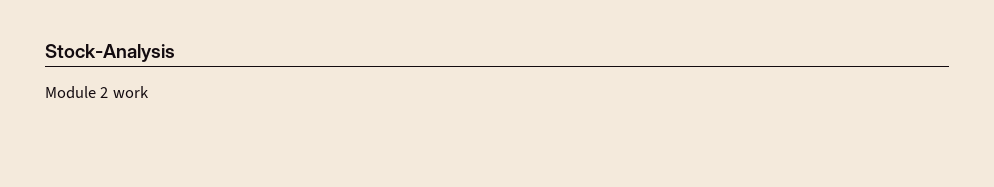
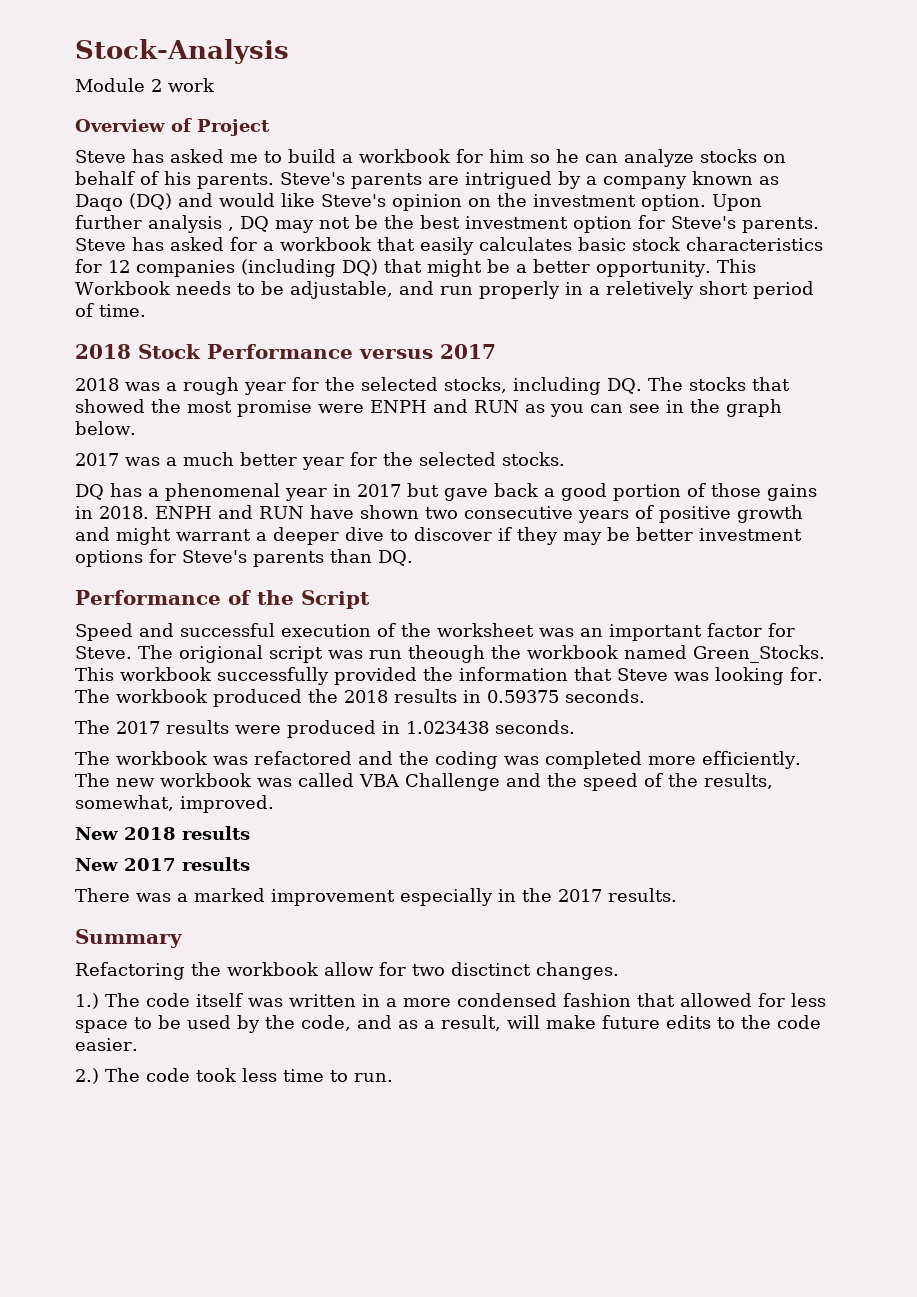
(149, 92) none -> [75,118,270,136] [75,149,786,167] [75,171,779,189] [75,193,762,211] [75,215,819,233] [75,237,823,255] [75,259,756,277] [75,281,814,299] [75,303,146,317] [75,344,496,359] [75,377,790,395] [75,399,782,417] [75,421,136,435] [75,452,565,470] [75,483,817,501] [75,505,803,523] [75,527,802,545] [75,549,413,567] [75,590,370,609] [75,623,795,641] [75,645,825,663] [75,667,823,685] [75,689,645,707] [75,720,575,738] [75,751,801,769] [75,773,773,791] [75,795,274,813] [75,826,250,840] [75,857,250,871] [75,888,677,906] [75,929,183,948] [75,962,619,980] [75,993,826,1009] [75,1015,821,1033] [75,1038,138,1051] [75,1068,393,1084] // Overview of Project // Steve has asked me to build a workbook for him so he can analyze stocks on behalf of his parents. Steve's parents are intrigued by a company known as Daqo (DQ) and would like Steve's opinion on the investment option. Upon further analysis , DQ may not be the best investment option for Steve's parents. Steve has asked for a workbook that easily calculates basic stock characteristics for 12 companies (including DQ) that might be a better opportunity. This Workbook needs to be adjustable, and run properly in a reletively short period of time. // 2018 Stock Performance versus 2017 // 2018 was a rough year for the selected stocks, including DQ. The stocks that showed the most promise were ENPH and RUN as you can see in the graph below. // 2017 was a much better year for the selected stocks. // DQ has a phenomenal year in 2017 but gave back a good portion of those gains in 2018. ENPH and RUN have shown two consecutive years of positive growth and might warrant a deeper dive to discover if they may be better investment options for Steve's parents than DQ. // Performance of the Script // Speed and successful execution of the worksheet was an important factor for Steve. The origional script was run theough the workbook named Green_Stocks. This workbook successfully provided the information that Steve was looking for. The workbook produced the 2018 results in 0.59375 seconds. // The 2017 results were produced in 1.023438 seconds. // The workbook was refactored and the coding was completed more efficiently. The new workbook was called VBA Challenge and the speed of the results, somewhat, improved. // New 2018 results // New 2017 results // There was a marked improvement especially in the 2017 results. // Summary // Refactoring the workbook allow for two disctinct changes. // 1.) The code itself was written in a more condensed fashion that allowed for less space to be used by the code, and as a result, will make future edits to the code easier. // 2.) The code took less time to run.

